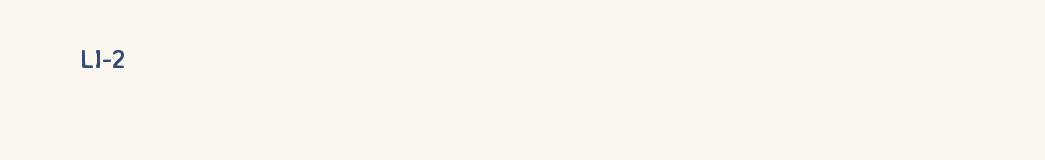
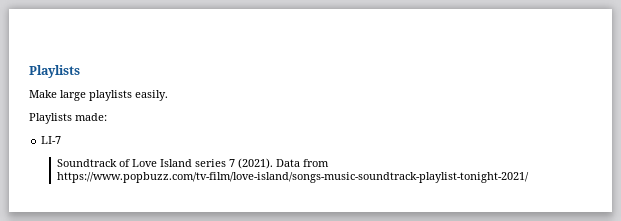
[80,50,125,68] LI-2 -> [29,65,80,78] [29,90,168,101] [29,113,107,124] [41,136,62,144] [57,158,330,169] [57,172,530,183] Playlists // Make large playlists easily. // Playlists made: // LI-7 // Soundtrack of Love Island series 7 (2021). Data from https://www.popbuzz.com/tv-film/love-island/songs-music-soundtrack-playlist-tonight-2021/

